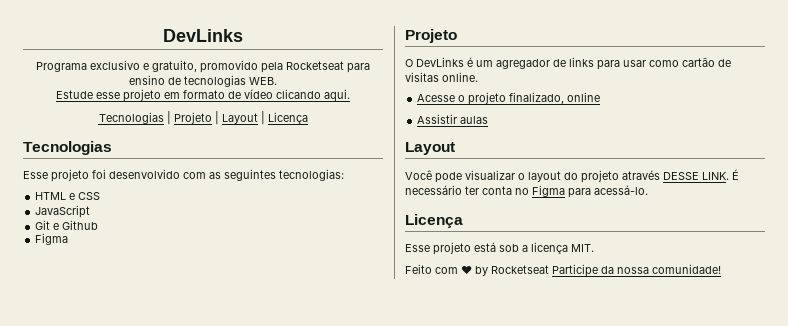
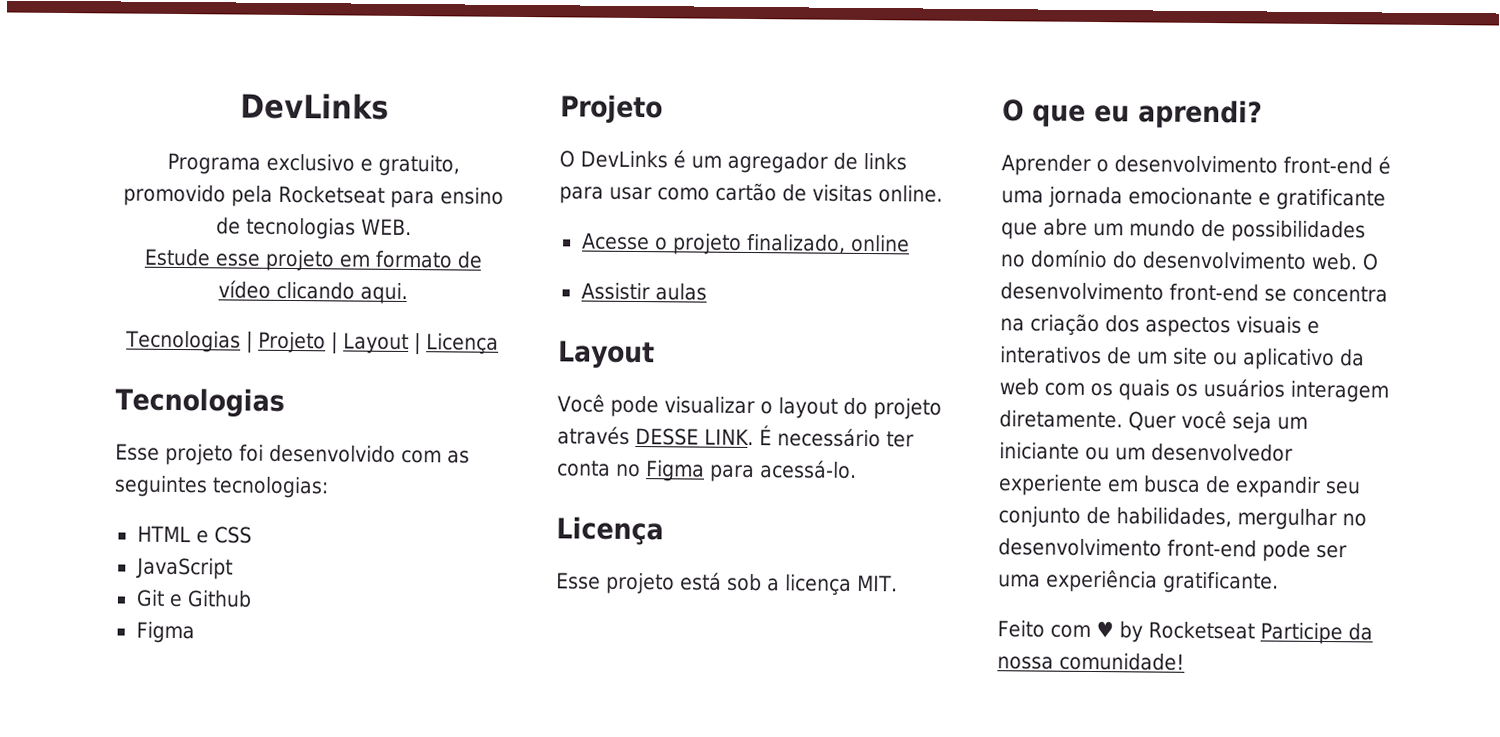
(594, 248) none -> [1002,99,1263,129] [1001,154,1391,176] [1001,186,1386,211] [1001,218,1366,243] [1000,249,1379,271] [1000,282,1388,303] [1000,313,1320,338] [1000,346,1365,371] [999,378,1389,403] [999,410,1308,434] [999,442,1293,462] [998,474,1361,498] [998,506,1367,531] [998,538,1347,562] [998,569,1279,594] // O que eu aprendi? // Aprender o desenvolvimento front-end é uma jornada emocionante e gratificante que abre um mundo de possibilidades no domínio do desenvolvimento web. O desenvolvimento front-end se concentra na criação dos aspectos visuais e interativos de um site ou aplicativo da web com os quais os usuários interagem diretamente. Quer você seja um iniciante ou um desenvolvedor experiente em busca de expandir seu conjunto de habilidades, mergulhar no desenvolvimento front-end pode ser uma experiência gratificante.

